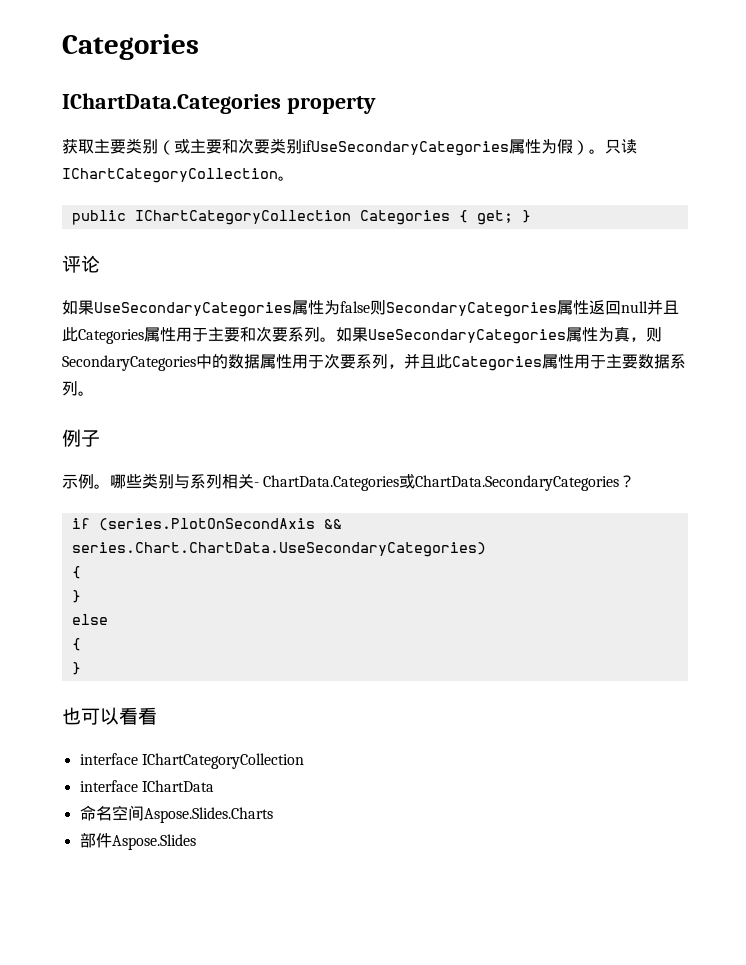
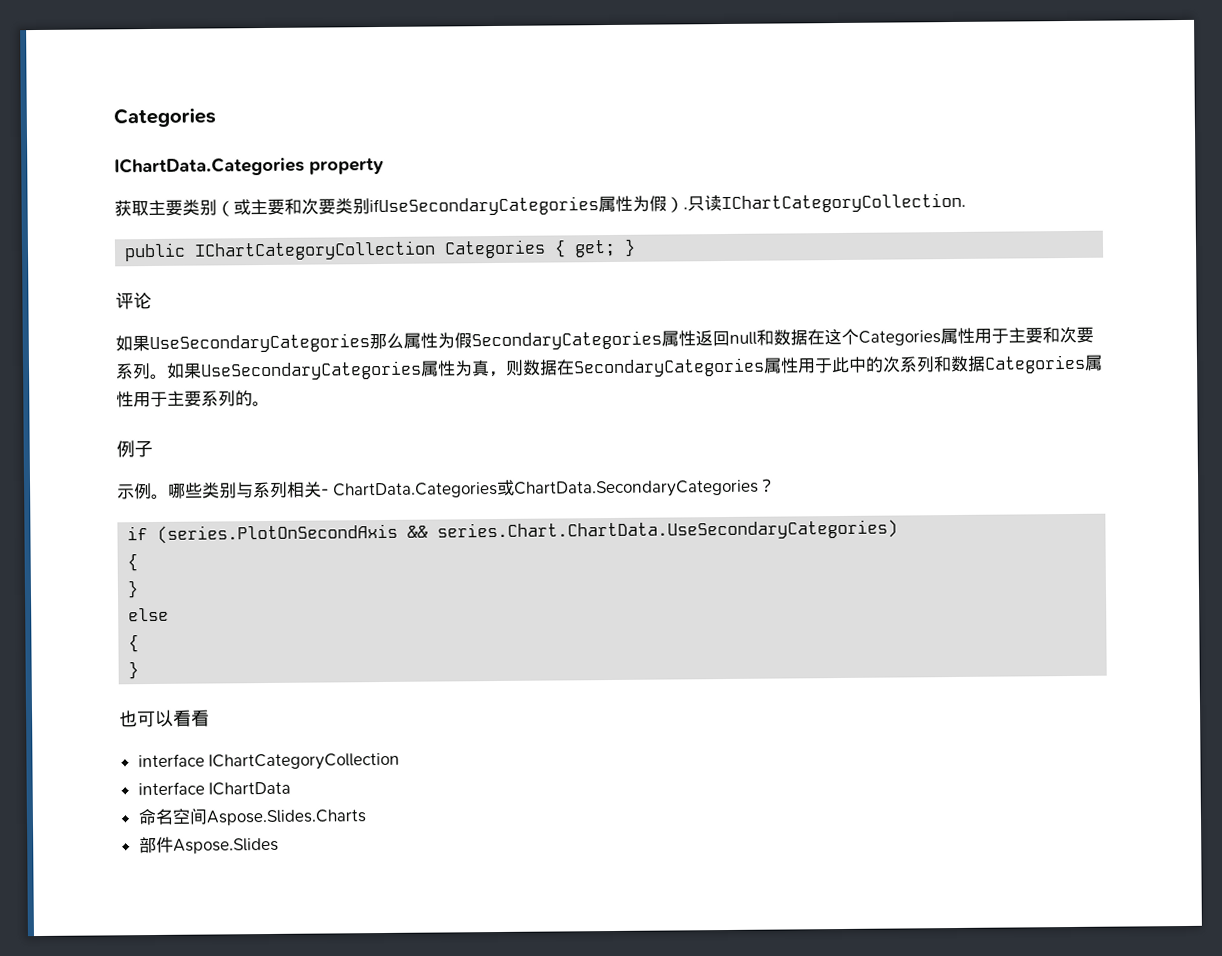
[589,139,637,154] [62,168,294,183] 。只读IChartCategoryCollection。 -> [683,192,966,214] .只读IChartCategoryCollection.
[292,300,386,315] 属性为false则 -> [369,332,472,350] 那么属性为假
[647,299,679,315] [62,327,78,342] 并且此 -> [756,328,859,346] 和数据在这个
[62,353,686,371] [62,381,78,396] SecondaryCategories中的数据属性用于次要系列，并且此Categories属性用于主要数据系列 -> [522,354,1103,378] [116,390,253,408] 数据在SecondaryCategories属性用于此中的次系列和数据Categories属性用于主要系列的

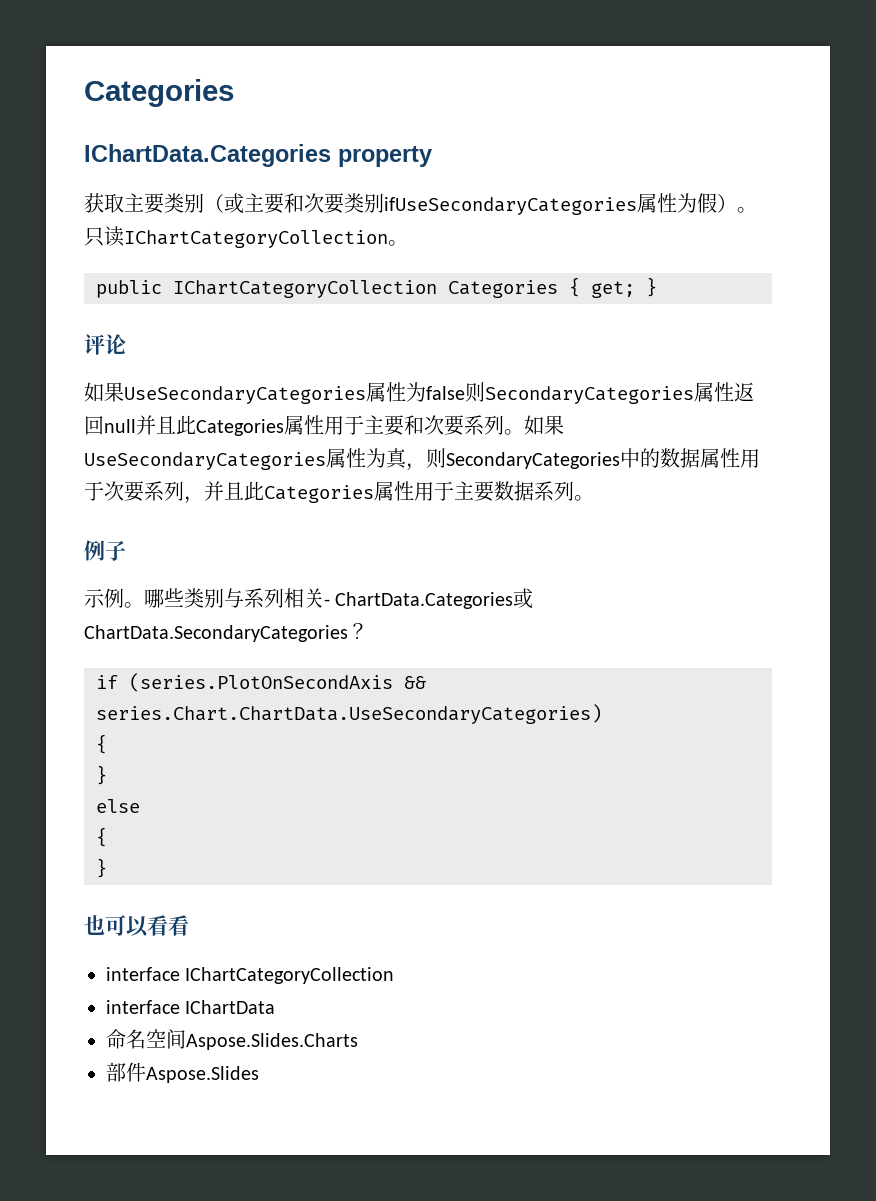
[683,192,966,214] .只读IChartCategoryCollection. -> [737,207,757,213] [84,226,408,248] 。只读IChartCategoryCollection。
[369,332,472,350] 那么属性为假 -> [366,382,485,402] 属性为false则
[756,328,859,346] 和数据在这个 -> [136,415,196,435] 并且此
[522,354,1103,378] [116,390,253,408] 数据在SecondaryCategories属性用于此中的次系列和数据Categories属性用于主要系列的 -> [446,448,760,469] [84,481,574,504] SecondaryCategories中的数据属性用于次要系列，并且此Categories属性用于主要数据系列

